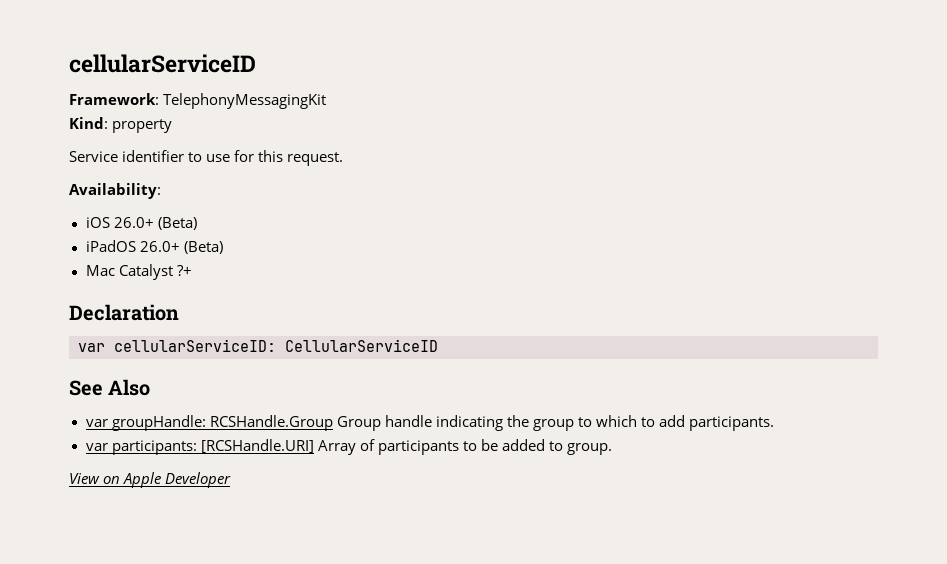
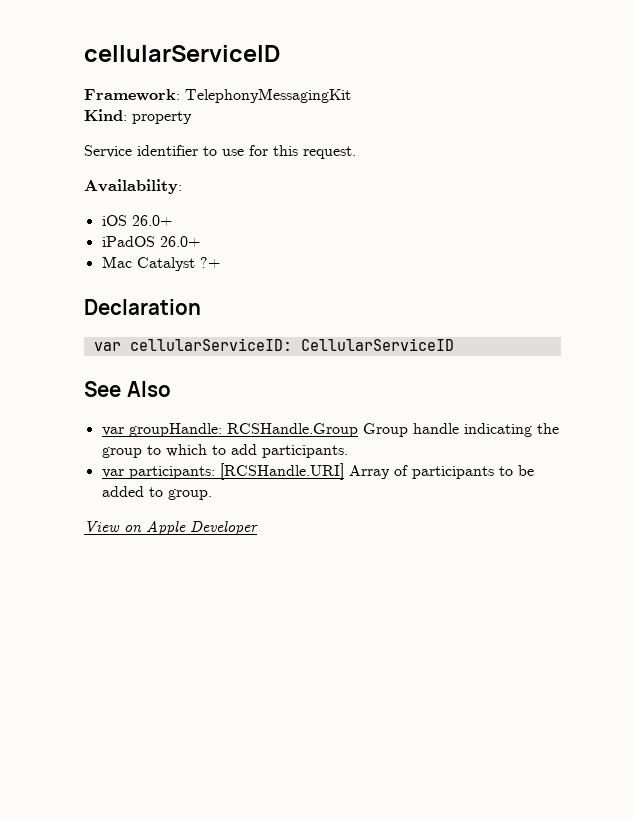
[157,217,197,230] (Beta) -> (172, 220) none
[183,241,223,254] (Beta) -> (200, 241) none

